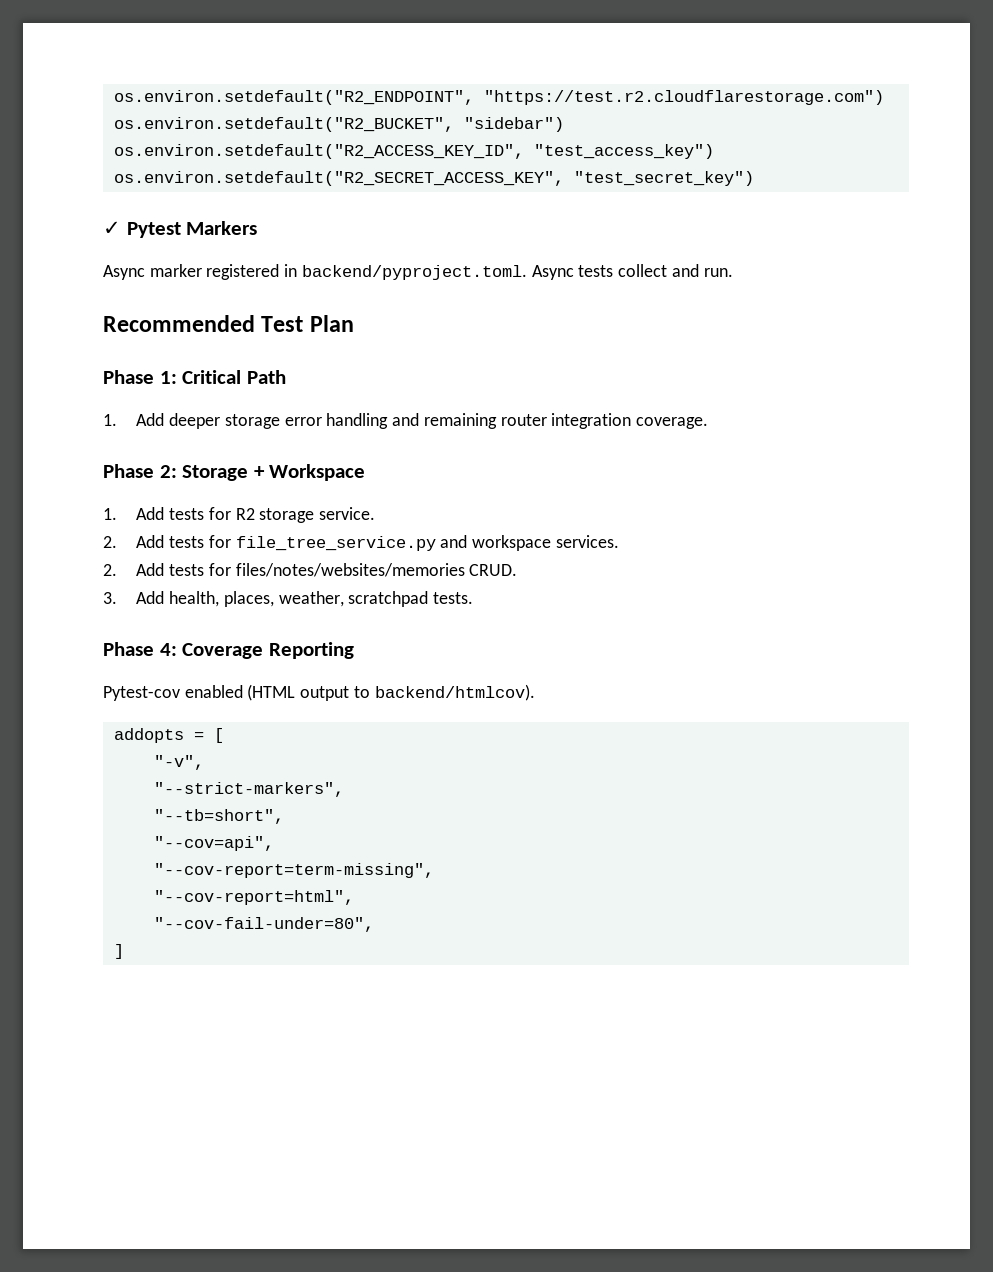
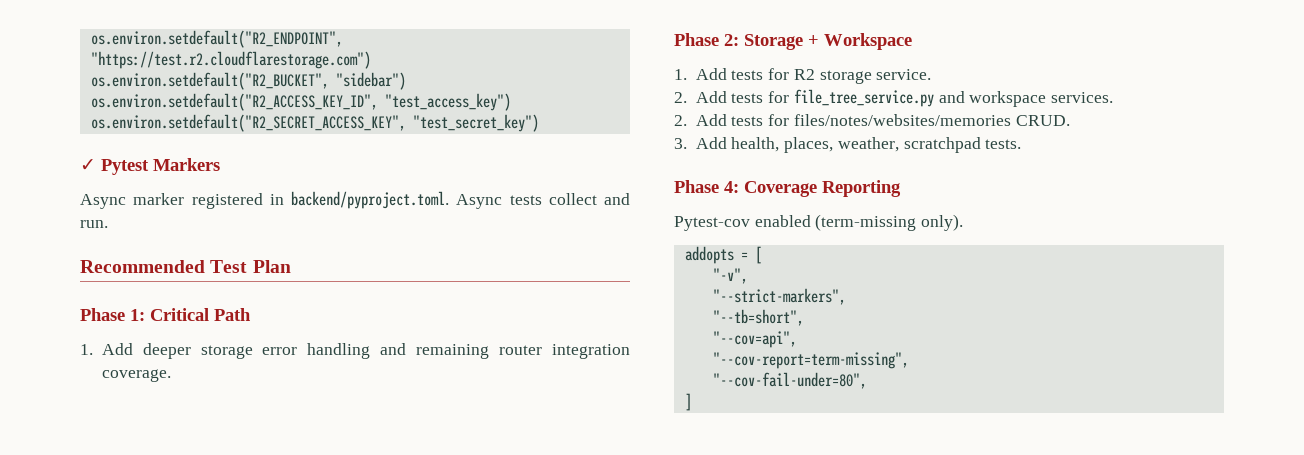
[247,684,535,701] (HTML output to backend/htmlcov). -> [815,214,964,231] (term-missing only).
[153,890,354,905] // "--cov-report=html", -> (909, 360) none

